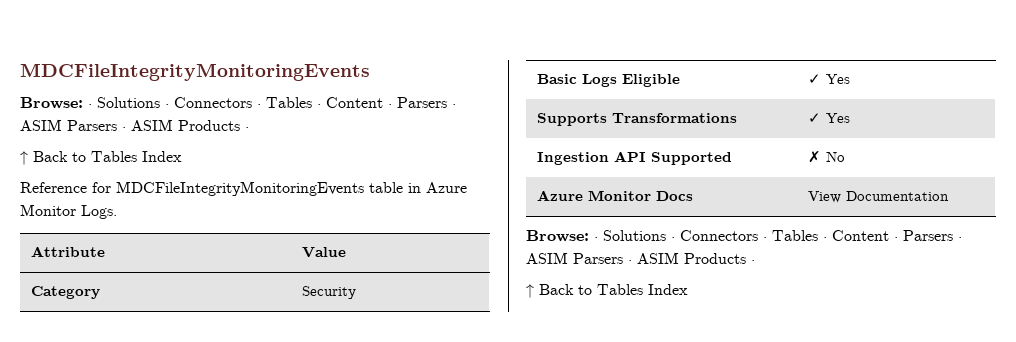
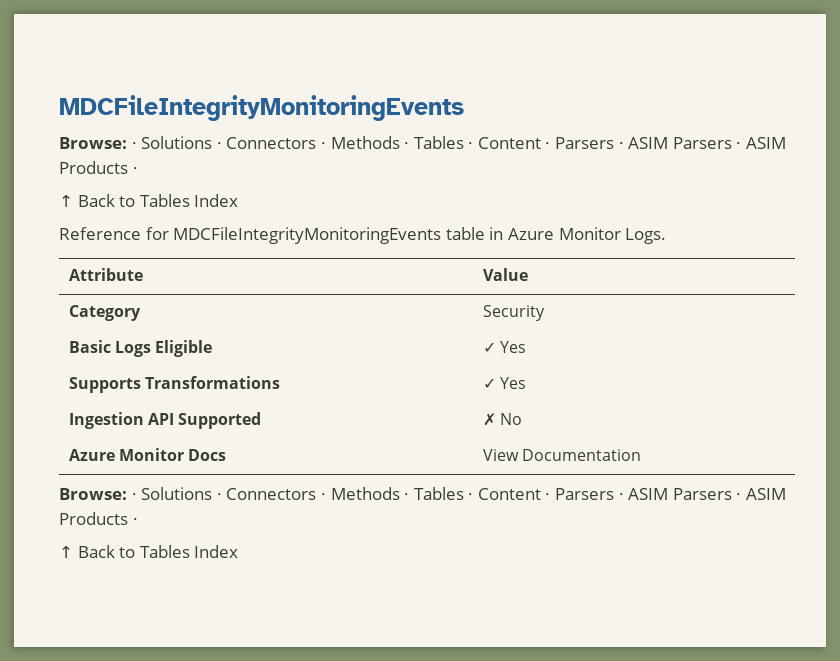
(261, 106) none -> [330,136,410,149] Methods ·
(767, 239) none -> [330,487,410,500] Methods ·

